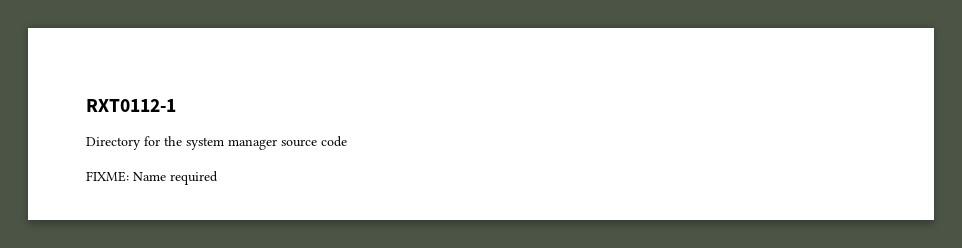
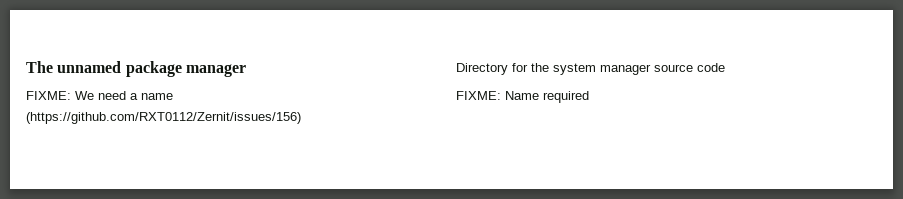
[86,99,176,112] RXT0112-1 -> [26,61,246,77] [26,91,173,100] [26,112,301,124] The unnamed package manager // FIXME: We need a name (https://github.com/RXT0112/Zernit/issues/156)

